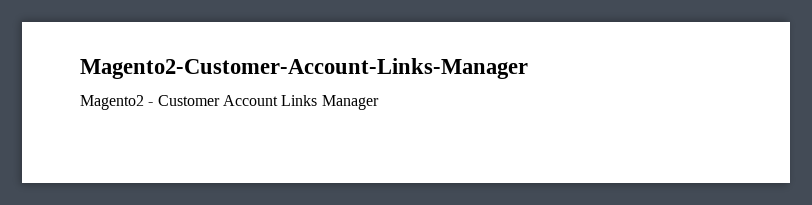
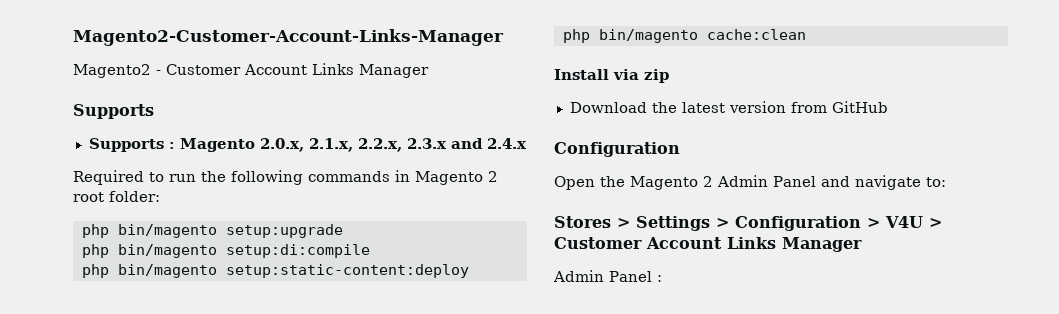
(379, 102) none -> [73,104,154,119] [88,138,527,152] [73,170,498,185] [73,191,160,202] [81,224,343,238] [81,244,370,258] [81,264,469,278] [562,29,806,43] [554,69,669,83] [569,101,888,113] [554,142,680,157] [554,175,946,190] [554,216,942,231] [554,237,862,252] [553,270,662,282] // Supports // Supports : Magento 2.0.x, 2.1.x, 2.2.x, 2.3.x and 2.4.x // Required to run the following commands in Magento 2 root folder: // php bin/magento setup:upgrade // php bin/magento setup:di:compile // php bin/magento setup:static-content:deploy // php bin/magento cache:clean // Install via zip // Download the latest version from GitHub // Configuration // Open the Magento 2 Admin Panel and navigate to: // Stores > Settings > Configuration > V4U > Customer Account Links Manager // Admin Panel :

